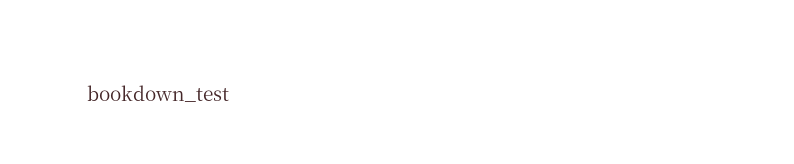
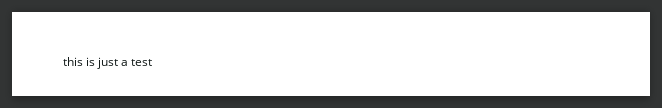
[87,85,229,102] bookdown_test -> [63,57,153,69] this is just a test

